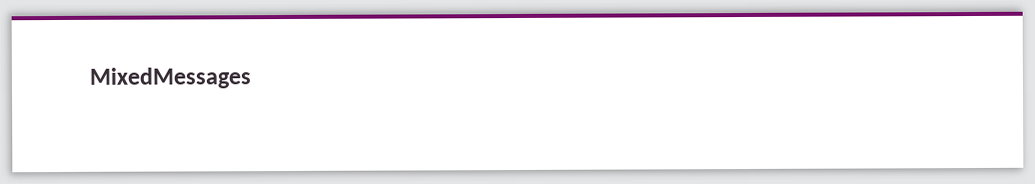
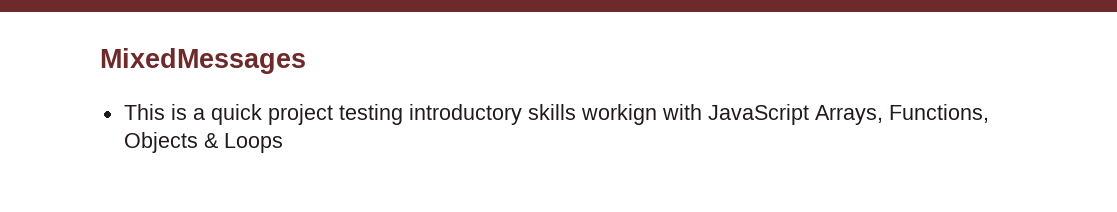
(251, 78) none -> [123,104,989,125] [123,132,283,153] // This is a quick project testing introductory skills workign with JavaScript Arrays, Functions, Objects & Loops

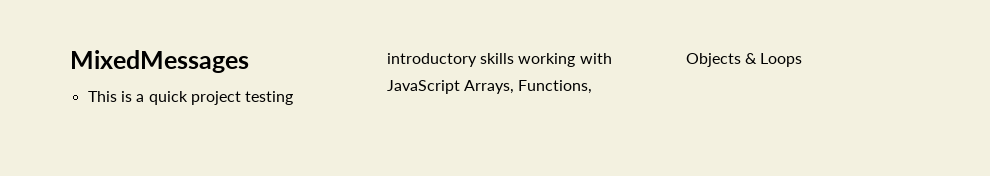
[580,104,657,125] workign -> [518,53,576,67] working

